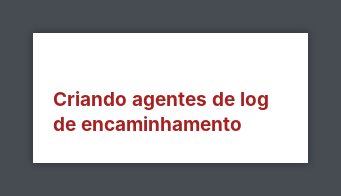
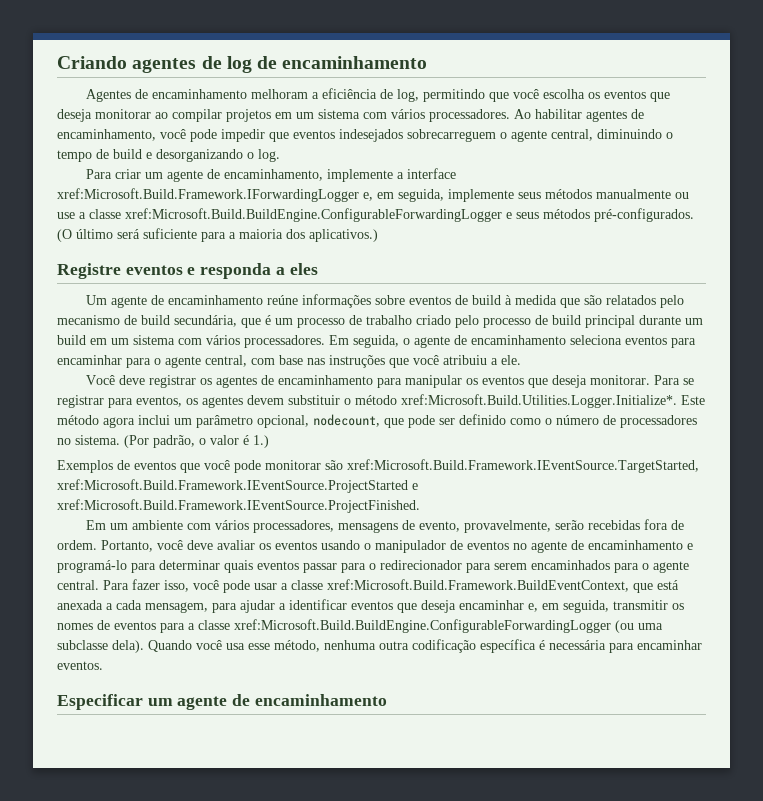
(243, 123) none -> [86,88,671,102] [57,109,644,122] [57,129,673,142] [57,149,280,162] [86,168,457,182] [57,188,689,202] [57,208,694,222] [57,228,378,242] [57,263,318,279] [86,294,685,308] [57,315,703,328] [57,335,696,348] [57,355,521,368] [86,375,695,388] [57,394,705,408] [57,414,697,428] [57,435,269,448] [57,459,699,473] [57,479,418,493] [57,499,420,513] [86,519,685,533] [57,540,693,553] [57,560,689,573] [57,579,679,593] [57,599,684,613] [57,619,663,633] [57,639,702,653] [57,661,103,670] [57,694,387,710] // Agentes de encaminhamento melhoram a eficiência de log, permitindo que você escolha os eventos que deseja monitorar ao compilar projetos em um sistema com vários processadores. Ao habilitar agentes de encaminhamento, você pode impedir que eventos indesejados sobrecarreguem o agente central, diminuindo o tempo de build e desorganizando o log. // Para criar um agente de encaminhamento, implemente a interface xref:Microsoft.Build.Framework.IForwardingLogger e, em seguida, implemente seus métodos manualmente ou use a classe xref:Microsoft.Build.BuildEngine.ConfigurableForwardingLogger e seus métodos pré-configurados. (O último será suficiente para a maioria dos aplicativos.) // Registre eventos e responda a eles // Um agente de encaminhamento reúne informações sobre eventos de build à medida que são relatados pelo mecanismo de build secundária, que é um processo de trabalho criado pelo processo de build principal durante um build em um sistema com vários processadores. Em seguida, o agente de encaminhamento seleciona eventos para encaminhar para o agente central, com base nas instruções que você atribuiu a ele. // Você deve registrar os agentes de encaminhamento para manipular os eventos que deseja monitorar. Para se registrar para eventos, os agentes devem substituir o método xref:Microsoft.Build.Utilities.Logger.Initialize*. Este método agora inclui um parâmetro opcional, nodecount, que pode ser definido como o número de processadores no sistema. (Por padrão, o valor é 1.) // Exemplos de eventos que você pode monitorar são xref:Microsoft.Build.Framework.IEventSource.TargetStarted, xref:Microsoft.Build.Framework.IEventSource.ProjectStarted e xref:Microsoft.Build.Framework.IEventSource.ProjectFinished. // Em um ambiente com vários processadores, mensagens de evento, provavelmente, serão recebidas fora de ordem. Portanto, você deve avaliar os eventos usando o manipulador de eventos no agente de encaminhamento e programá-lo para determinar quais eventos passar para o redirecionador para serem encaminhados para o agente central. Para fazer isso, você pode usar a classe xref:Microsoft.Build.Framework.BuildEventContext, que está anexada a cada mensagem, para ajudar a identificar eventos que deseja encaminhar e, em seguida, transmitir os nomes de eventos para a classe xref:Microsoft.Build.BuildEngine.ConfigurableForwardingLogger (ou uma subclasse dela). Quando você usa esse método, nenhuma outra codificação específica é necessária para encaminhar eventos. // Especificar um agente de encaminhamento

